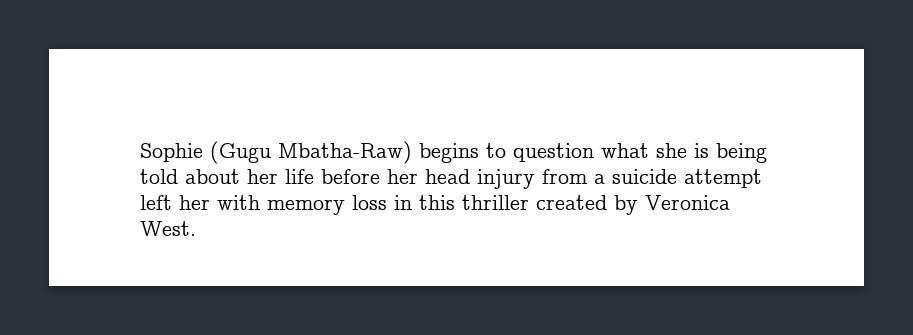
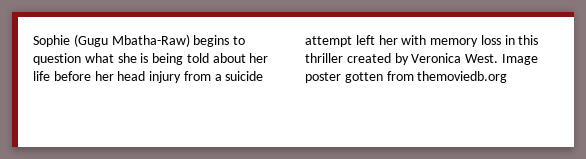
(196, 228) none -> [501,54,538,65] [305,71,508,83] Image poster gotten from themoviedb.org

